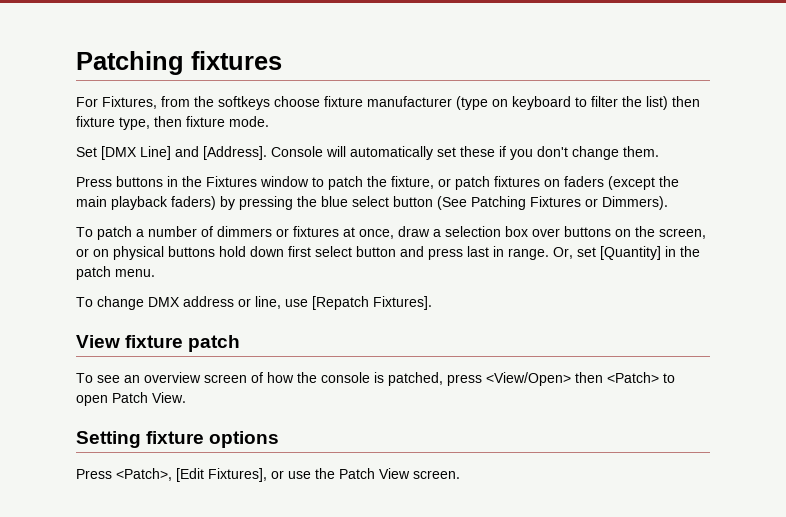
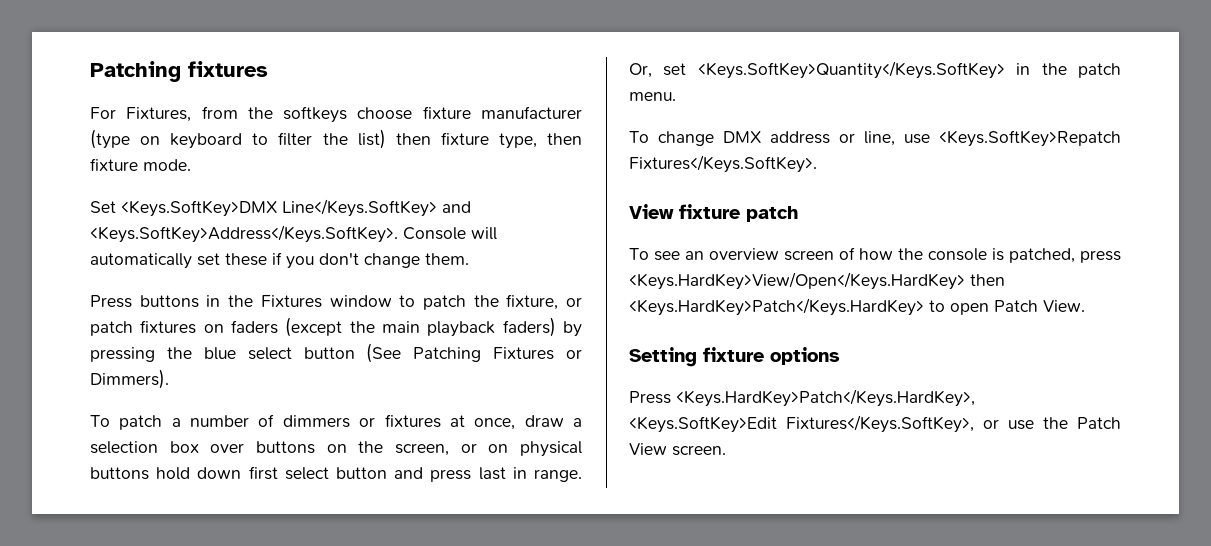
[101,146,267,160] [DMX Line] and [Address]. -> [121,199,471,217] [90,225,398,243] <Keys.SoftKey>DMX Line</Keys.SoftKey> and <Keys.SoftKey>Address</Keys.SoftKey>.
[600,246,661,260] [Quantity] -> [697,61,1005,79] <Keys.SoftKey>Quantity</Keys.SoftKey>
[312,296,432,310] [Repatch Fixtures]. -> [939,130,1121,147] [629,155,817,173] <Keys.SoftKey>Repatch Fixtures</Keys.SoftKey>.
[486,372,659,386] <View/Open> then <Patch> -> [629,272,1005,290] [629,298,924,316] <Keys.HardKey>View/Open</Keys.HardKey> then <Keys.HardKey>Patch</Keys.HardKey>
[116,468,267,482] <Patch>, [Edit Fixtures], -> [676,389,975,407] [629,415,974,433] <Keys.HardKey>Patch</Keys.HardKey>, <Keys.SoftKey>Edit Fixtures</Keys.SoftKey>,

